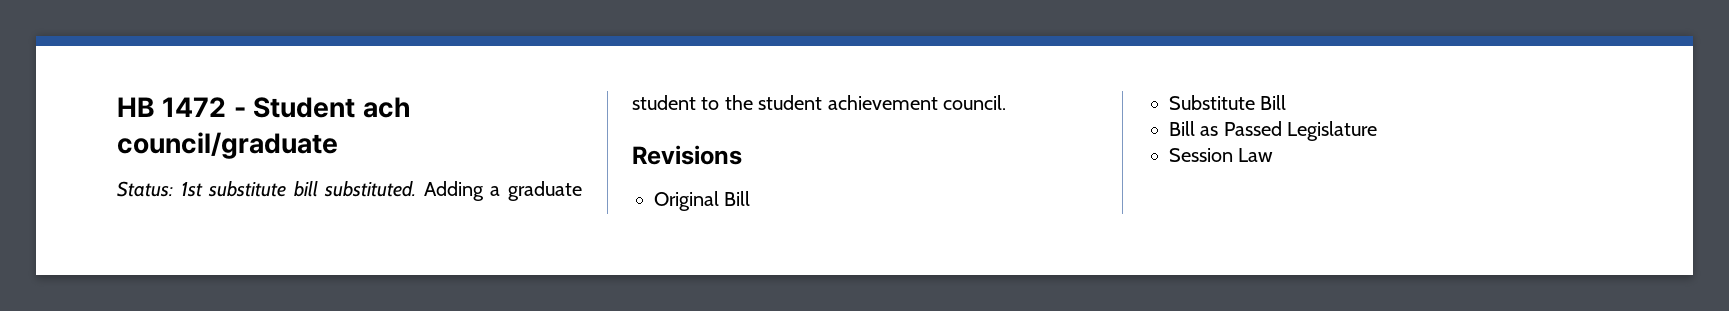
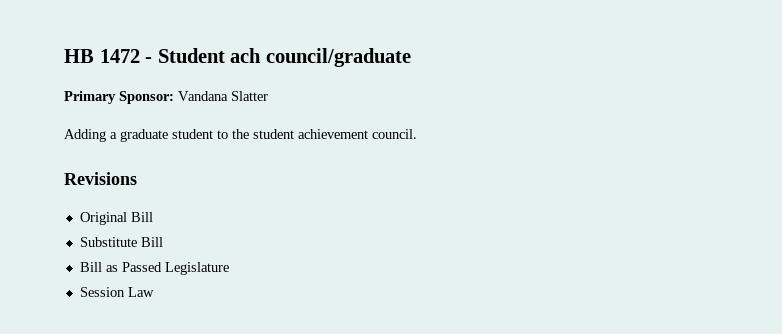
[117,181,417,197] Status: 1st substitute bill substituted. -> [64,91,268,104] Primary Sponsor: Vandana Slatter //

